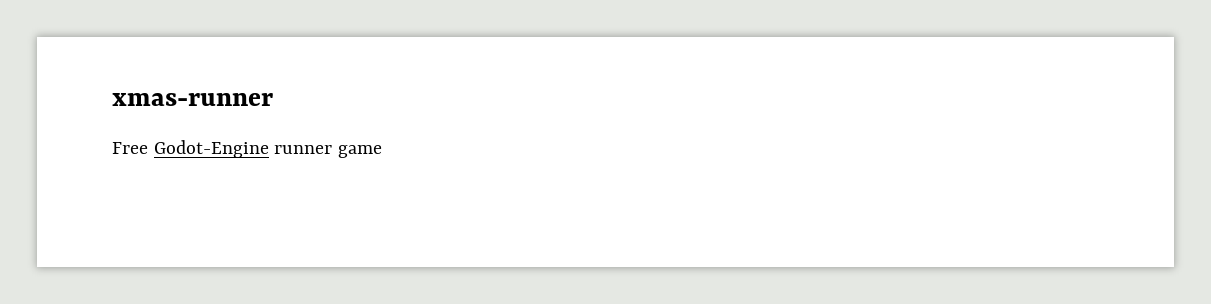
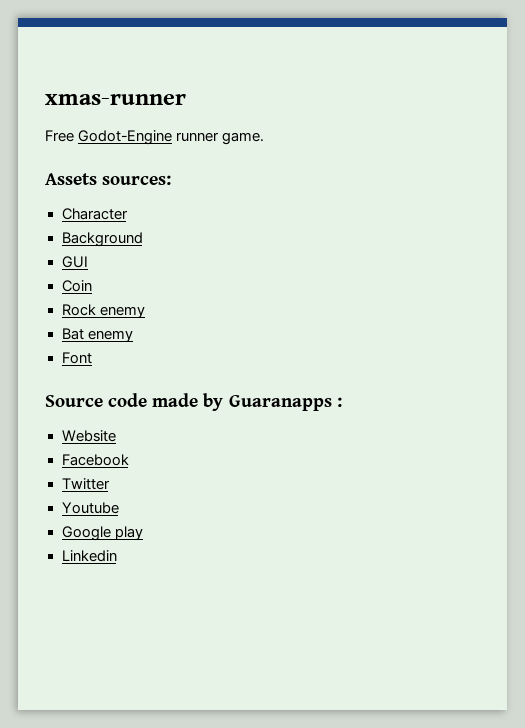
[338,145,383,158] game -> [222,132,265,145] [45,173,172,185] [61,208,128,220] [61,232,143,247] [61,256,88,268] [61,280,92,292] [61,304,145,318] [61,328,133,342] [61,352,92,364] [45,393,342,411] [61,430,116,442] [61,454,129,466] [61,478,110,490] [61,502,119,514] [61,526,143,541] [61,550,117,562] game. // Assets sources: // Character // Background // GUI // Coin // Rock enemy // Bat enemy // Font // Source code made by Guaranapps : // Website // Facebook // Twitter // Youtube // Google play // Linkedin

